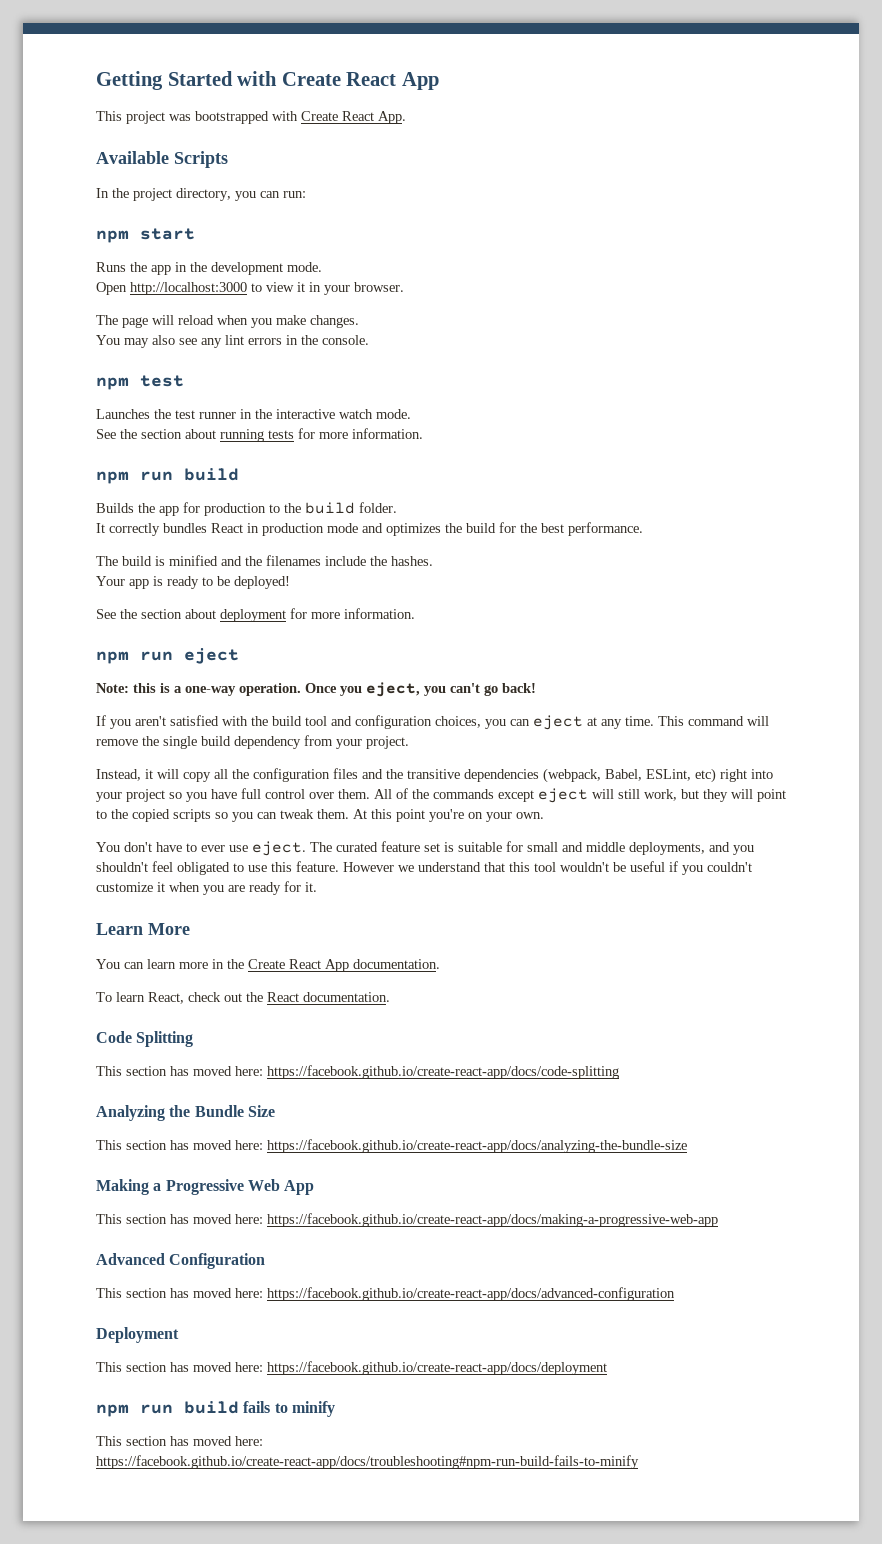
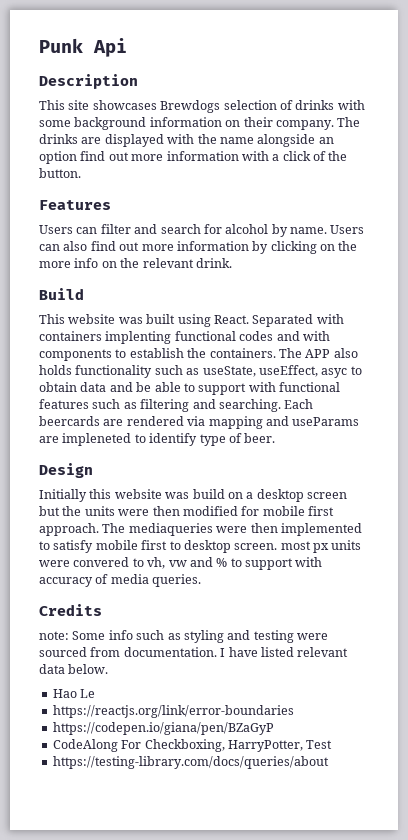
[96,71,439,90] [96,111,406,124] [96,151,228,168] [96,188,306,201] [96,228,195,243] [96,262,322,275] [96,282,404,295] [96,315,359,328] [96,335,369,348] [96,375,184,390] [96,409,411,419] [96,428,423,442] [96,468,239,484] [96,502,397,516] [96,522,643,536] [96,555,433,566] [96,576,290,589] [96,608,415,622] [96,648,239,664] [96,682,536,697] [96,715,769,730] [96,735,409,749] [96,768,773,783] [96,788,786,803] [96,809,544,822] [96,841,754,856] [96,861,752,875] [96,881,317,895] [96,923,190,935] [96,959,440,972] [96,992,390,1004] [96,1031,194,1047] [96,1065,619,1079] [96,1105,275,1121] [96,1139,687,1153] [96,1179,315,1195] [96,1213,718,1227] [96,1253,266,1269] [96,1287,675,1301] [96,1327,179,1343] [96,1361,607,1375] [96,1401,335,1417] [96,1436,263,1446] [96,1455,639,1469] Getting Started with Create React App // This project was bootstrapped with Create React App. // Available Scripts // In the project directory, you can run: // npm start // Runs the app in the development mode. // Open http://localhost:3000 to view it in your browser. // The page will reload when you make changes. // You may also see any lint errors in the console. // npm test // Launches the test runner in the interactive watch mode. // See the section about running tests for more information. // npm run build // Builds the app for production to the build folder. // It correctly bundles React in production mode and optimizes the build for the best performance. // The build is minified and the filenames include the hashes. // Your app is ready to be deployed! // See the section about deployment for more information. // npm run eject // Note: this is a one-way operation. Once you eject, you can't go back! // If you aren't satisfied with the build tool and configuration choices, you can eject at any time. This command will remove the single build dependency from your project. // Instead, it will copy all the configuration files and the transitive dependencies (webpack, Babel, ESLint, etc) right into your project so you have full control over them. All of the commands except eject will still work, but they will point to the copied scripts so you can tweak them. At this point you're on your own. // You don't have to ever use eject. The curated feature set is suitable for small and middle deployments, and you shouldn't feel obligated to use this feature. However we understand that this tool wouldn't be useful if you couldn't customize it when you are ready for it. // Learn More // You can learn more in the Create React App documentation. // To learn React, check out the React documentation. // Code Splitting // This section has moved here: https://facebook.github.io/create-react-app/docs/code-splitting // Analyzing the Bundle Size // This section has moved here: https://facebook.github.io/create-react-app/docs/analyzing-the-bundle-size // Making a Progressive Web App // This section has moved here: https://facebook.github.io/create-react-app/docs/making-a-progressive-web-app // Advanced Configuration // This section has moved here: https://facebook.github.io/create-react-app/docs/advanced-configuration // Deployment // This section has moved here: https://facebook.github.io/create-react-app/docs/deployment // npm run build fails to minify // This section has moved here: https://facebook.github.io/create-react-app/docs/troubleshooting#npm-run-build-fails-to-minify -> [39,38,127,57] [39,74,138,89] [39,100,365,113] [39,117,361,130] [39,134,334,147] [39,151,348,164] [39,168,81,178] [39,200,111,210] [39,224,365,237] [39,241,358,254] [39,258,232,268] [39,288,84,300] [39,314,344,327] [39,331,330,344] [39,348,358,361] [39,365,362,378] [39,382,340,395] [39,399,314,412] [39,416,360,429] [39,433,276,446] [39,463,93,478] [39,489,347,502] [39,506,334,516] [39,523,362,536] [39,540,362,553] [39,557,323,570] [39,574,202,587] [39,604,102,616] [39,630,328,643] [39,647,349,657] [39,664,109,674] [52,689,96,698] [52,705,294,718] [52,722,274,735] [52,739,333,752] [52,756,329,769] Punk Api // Description // This site showcases Brewdogs selection of drinks with some background information on their company. The drinks are displayed with the name alongside an option find out more information with a click of the button. // Features // Users can filter and search for alcohol by name. Users can also find out more information by clicking on the more info on the relevant drink. // Build // This website was built using React. Separated with containers implenting functional codes and with components to establish the containers. The APP also holds functionality such as useState, useEffect, asyc to obtain data and be able to support with functional features such as filtering and searching. Each beercards are rendered via mapping and useParams are impleneted to identify type of beer. // Design // Initially this website was build on a desktop screen but the units were then modified for mobile first approach. The mediaqueries were then implemented to satisfy mobile first to desktop screen. most px units were convered to vh, vw and % to support with accuracy of media queries. // Credits // note: Some info such as styling and testing were sourced from documentation. I have listed relevant data below. // Hao Le // https://reactjs.org/link/error-boundaries // https://codepen.io/giana/pen/BZaGyP // CodeAlong For Checkboxing, HarryPotter, Test // https://testing-library.com/docs/queries/about

